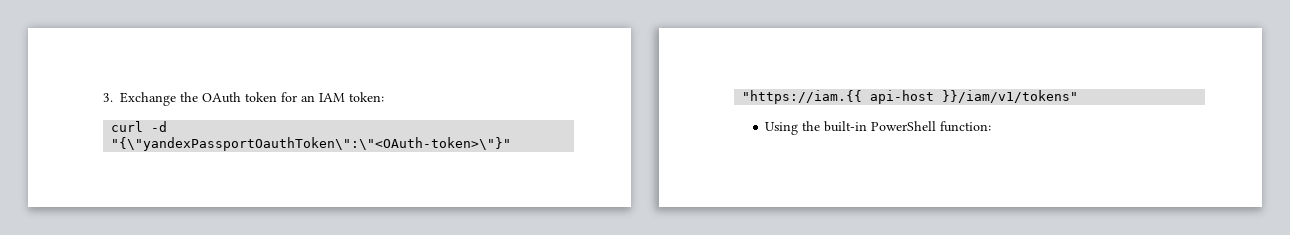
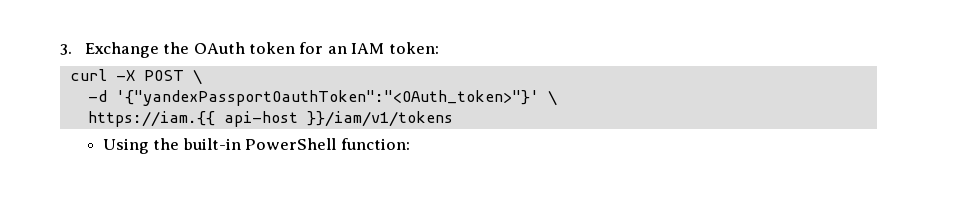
[151,121,168,132] [111,137,512,151] [742,90,1079,104] -d "{\"yandexPassportOauthToken\":\"<OAuth-token>\"}" "https://iam.{{ api-host }}/iam/v1/tokens" -> [115,69,202,85] [87,90,557,106] [87,111,453,127] -X POST \ // -d '{"yandexPassportOauthToken":"<OAuth_token>"}' \ // https://iam.{{ api-host }}/iam/v1/tokens

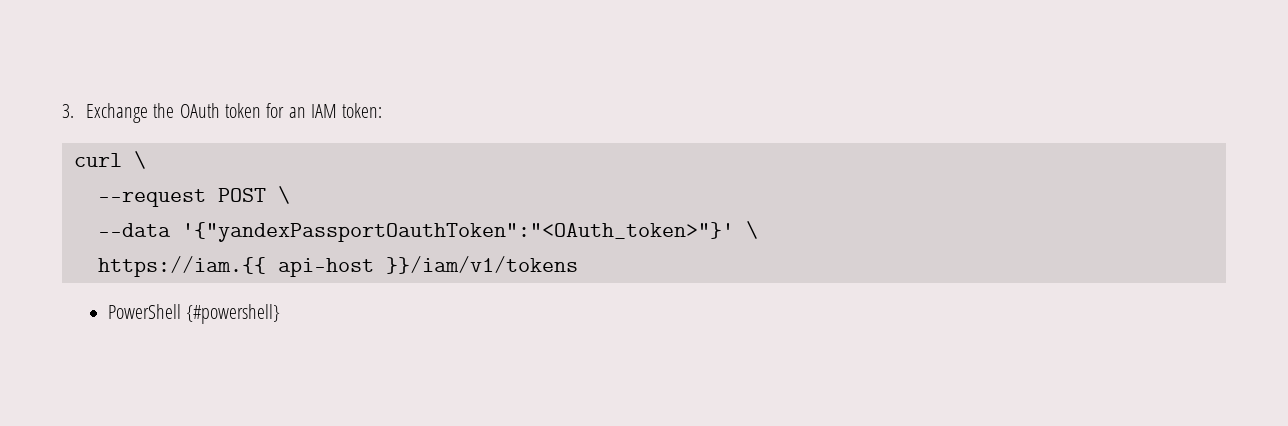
[115,70,135,81] -X -> [133,151,146,169] [97,189,206,207] \ // --request
[87,90,107,102] -d -> [97,223,171,237] --data
[102,138,410,154] Using the built-in PowerShell function: -> [107,304,280,324] PowerShell {#powershell}

